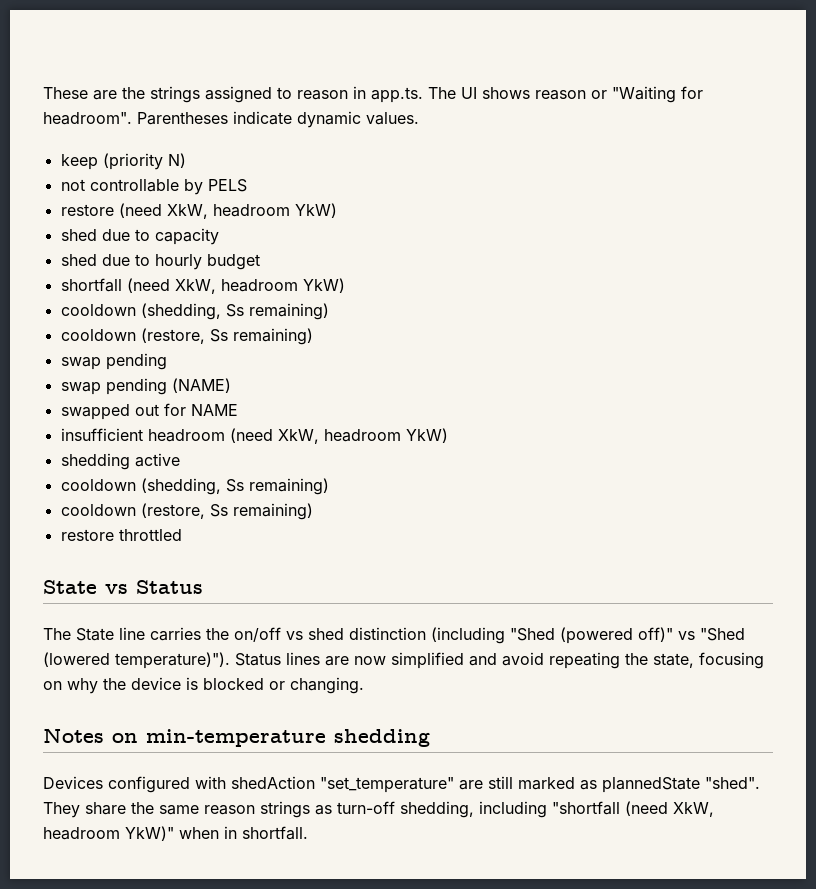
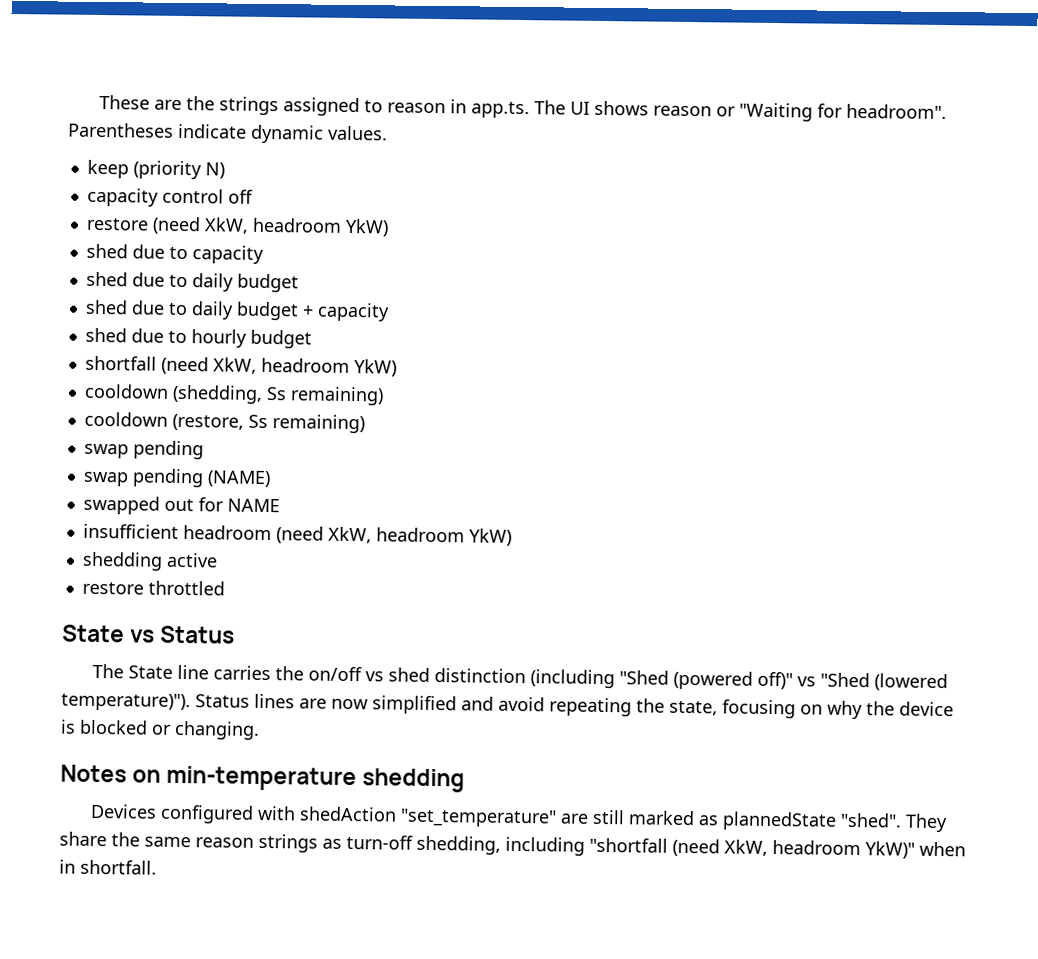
[60,179,247,195] not controllable by PELS -> [86,187,253,207] capacity control off
(219, 236) none -> [85,271,299,293] [84,299,390,322] // shed due to daily budget // shed due to daily budget + capacity
[60,478,329,495] [60,503,313,520] // cooldown (shedding, Ss remaining) // cooldown (restore, Ss remaining) -> (218, 560) none

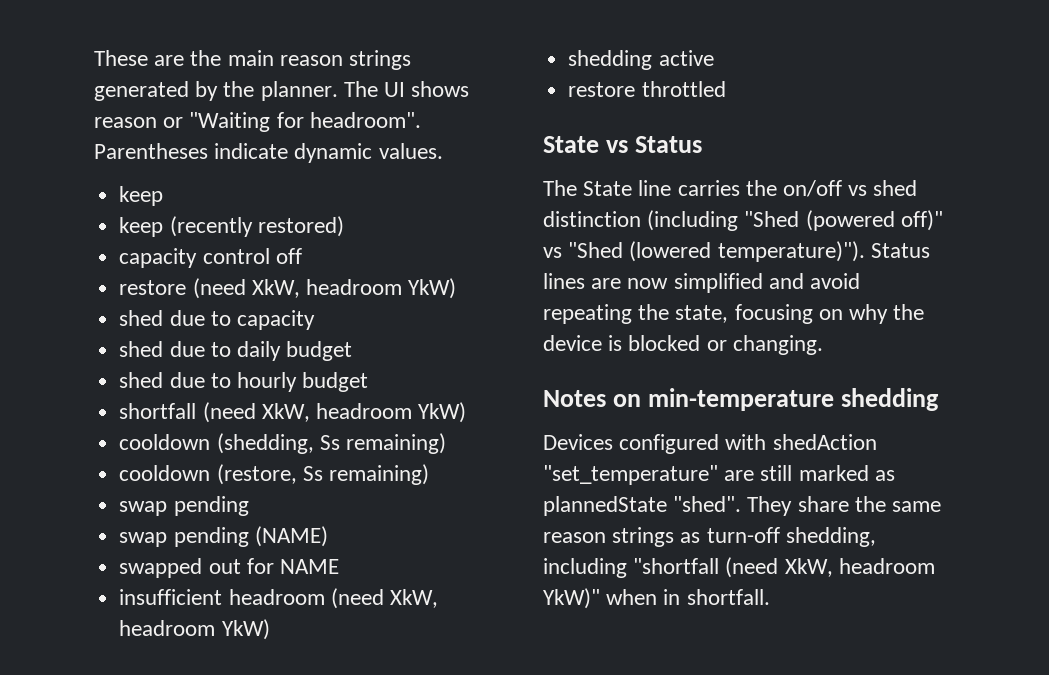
[218,96,530,119] strings assigned to reason in app.ts. -> [227,50,412,70] [94,81,338,101] main reason strings generated by the planner.
[132,160,225,180] (priority N) -> [119,216,344,237] // keep (recently restored)
[84,299,390,322] // shed due to daily budget + capacity -> (353, 351) none

